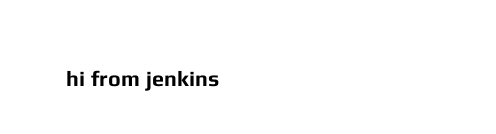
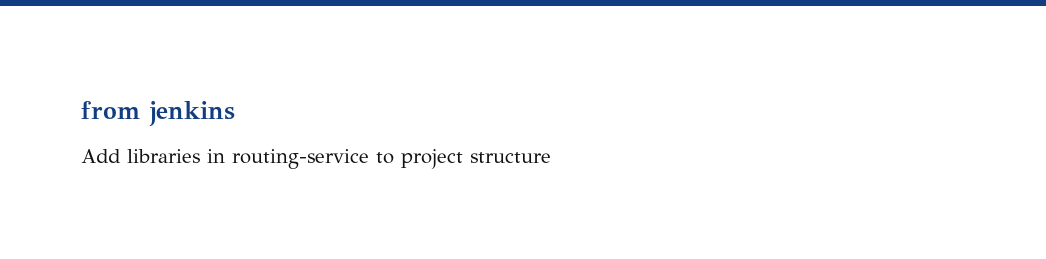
[66,70,85,86] hi -> (81, 110) none
(219, 80) none -> [81,149,551,169] // Add libraries in routing-service to project structure

